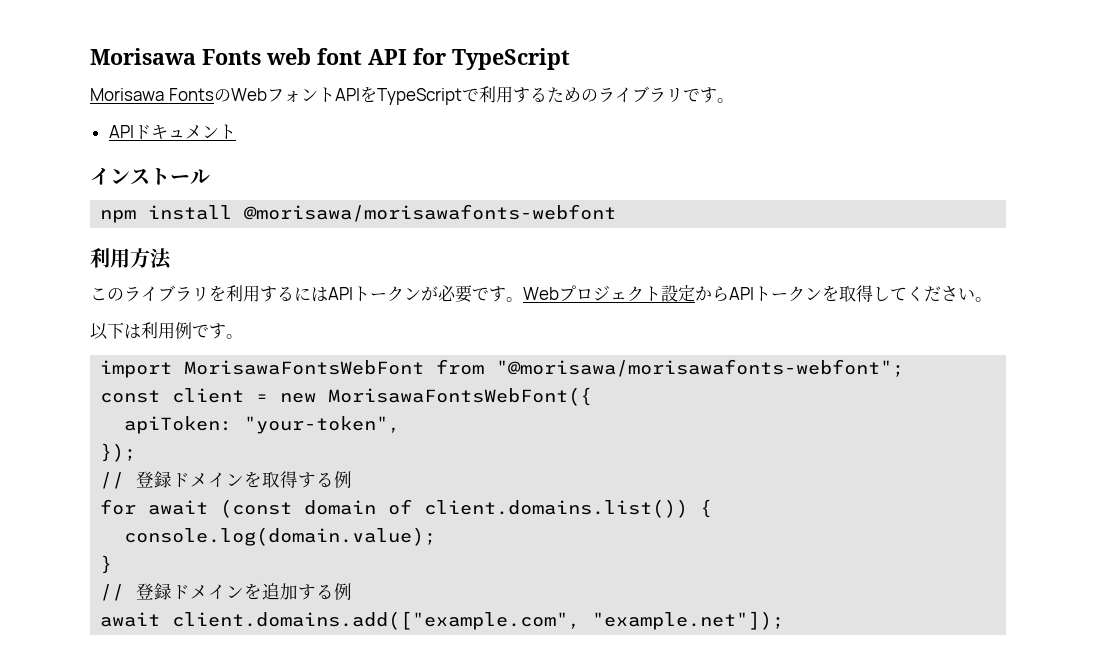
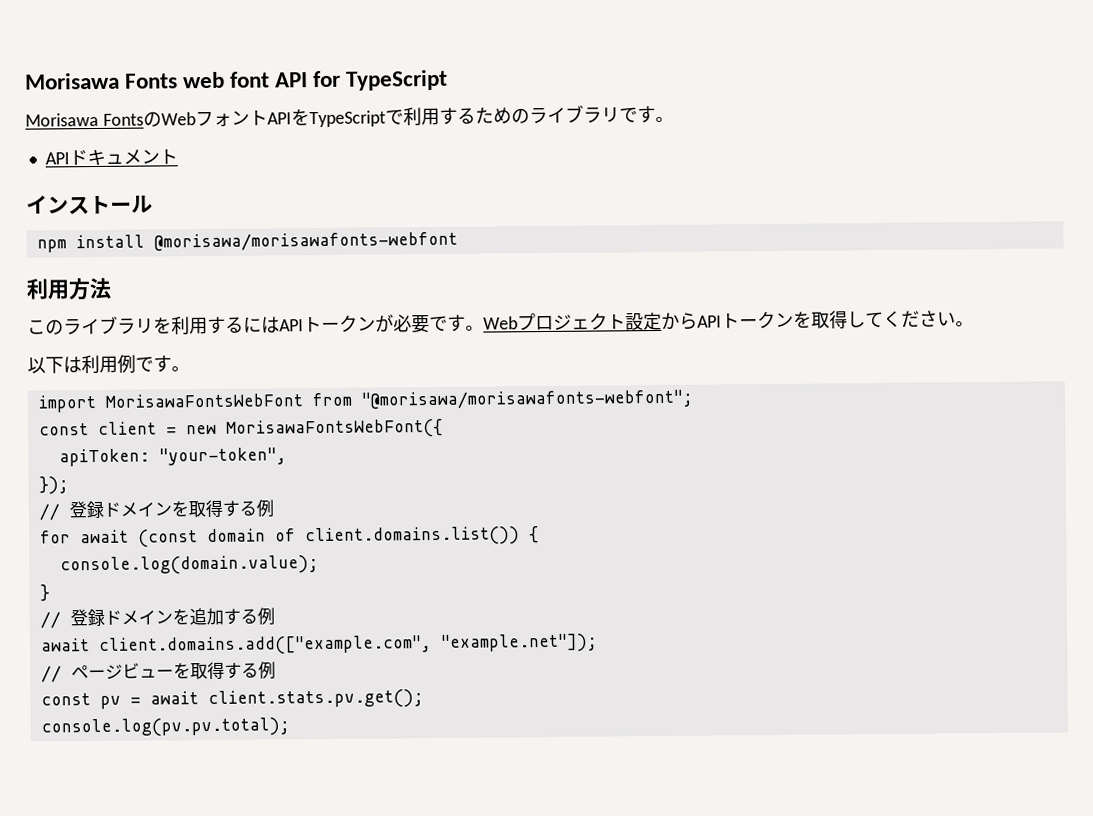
(785, 620) none -> [40,661,276,683] [40,689,424,710] [40,717,290,738] // // ページビューを取得する例 // const pv = await client.stats.pv.get(); // console.log(pv.pv.total);

